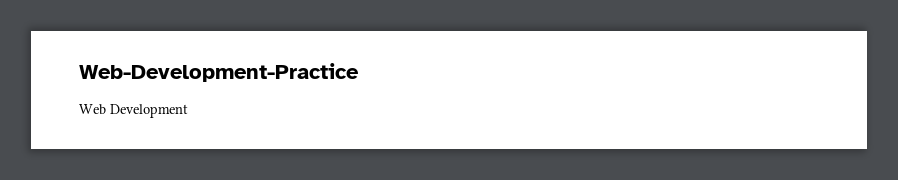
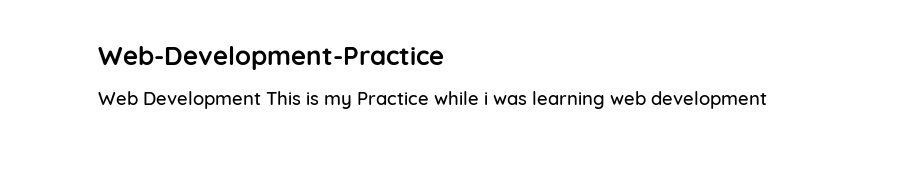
(188, 111) none -> [266,91,767,109] This is my Practice while i was learning web development

